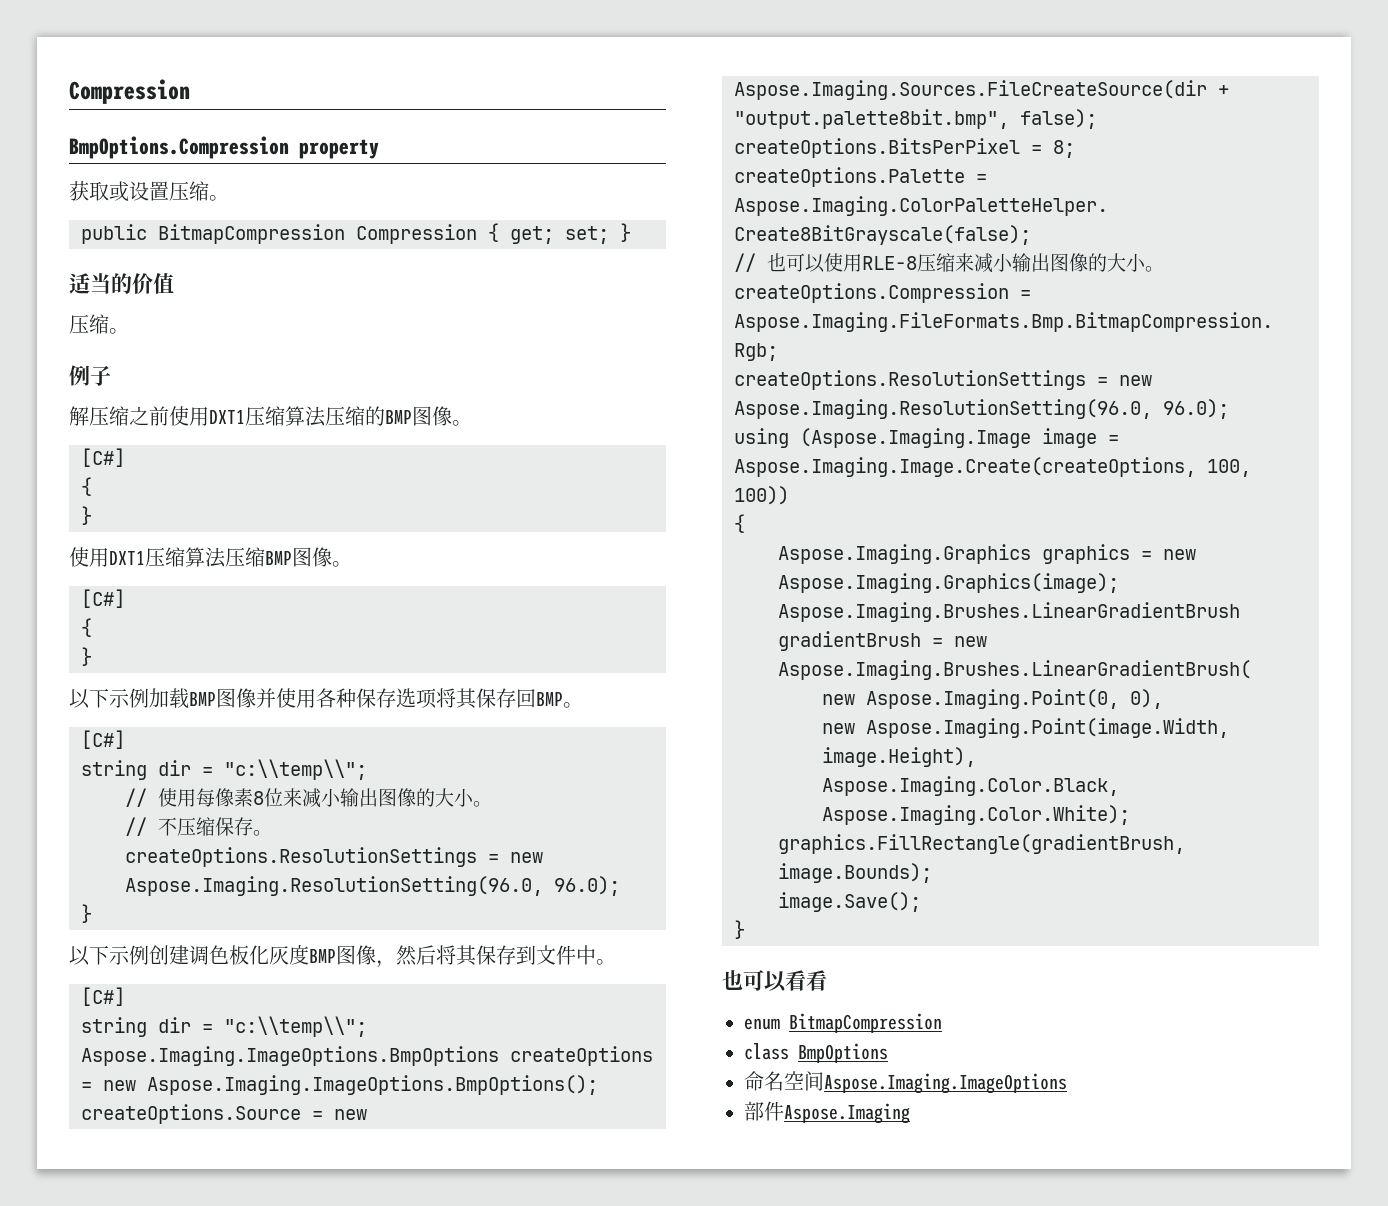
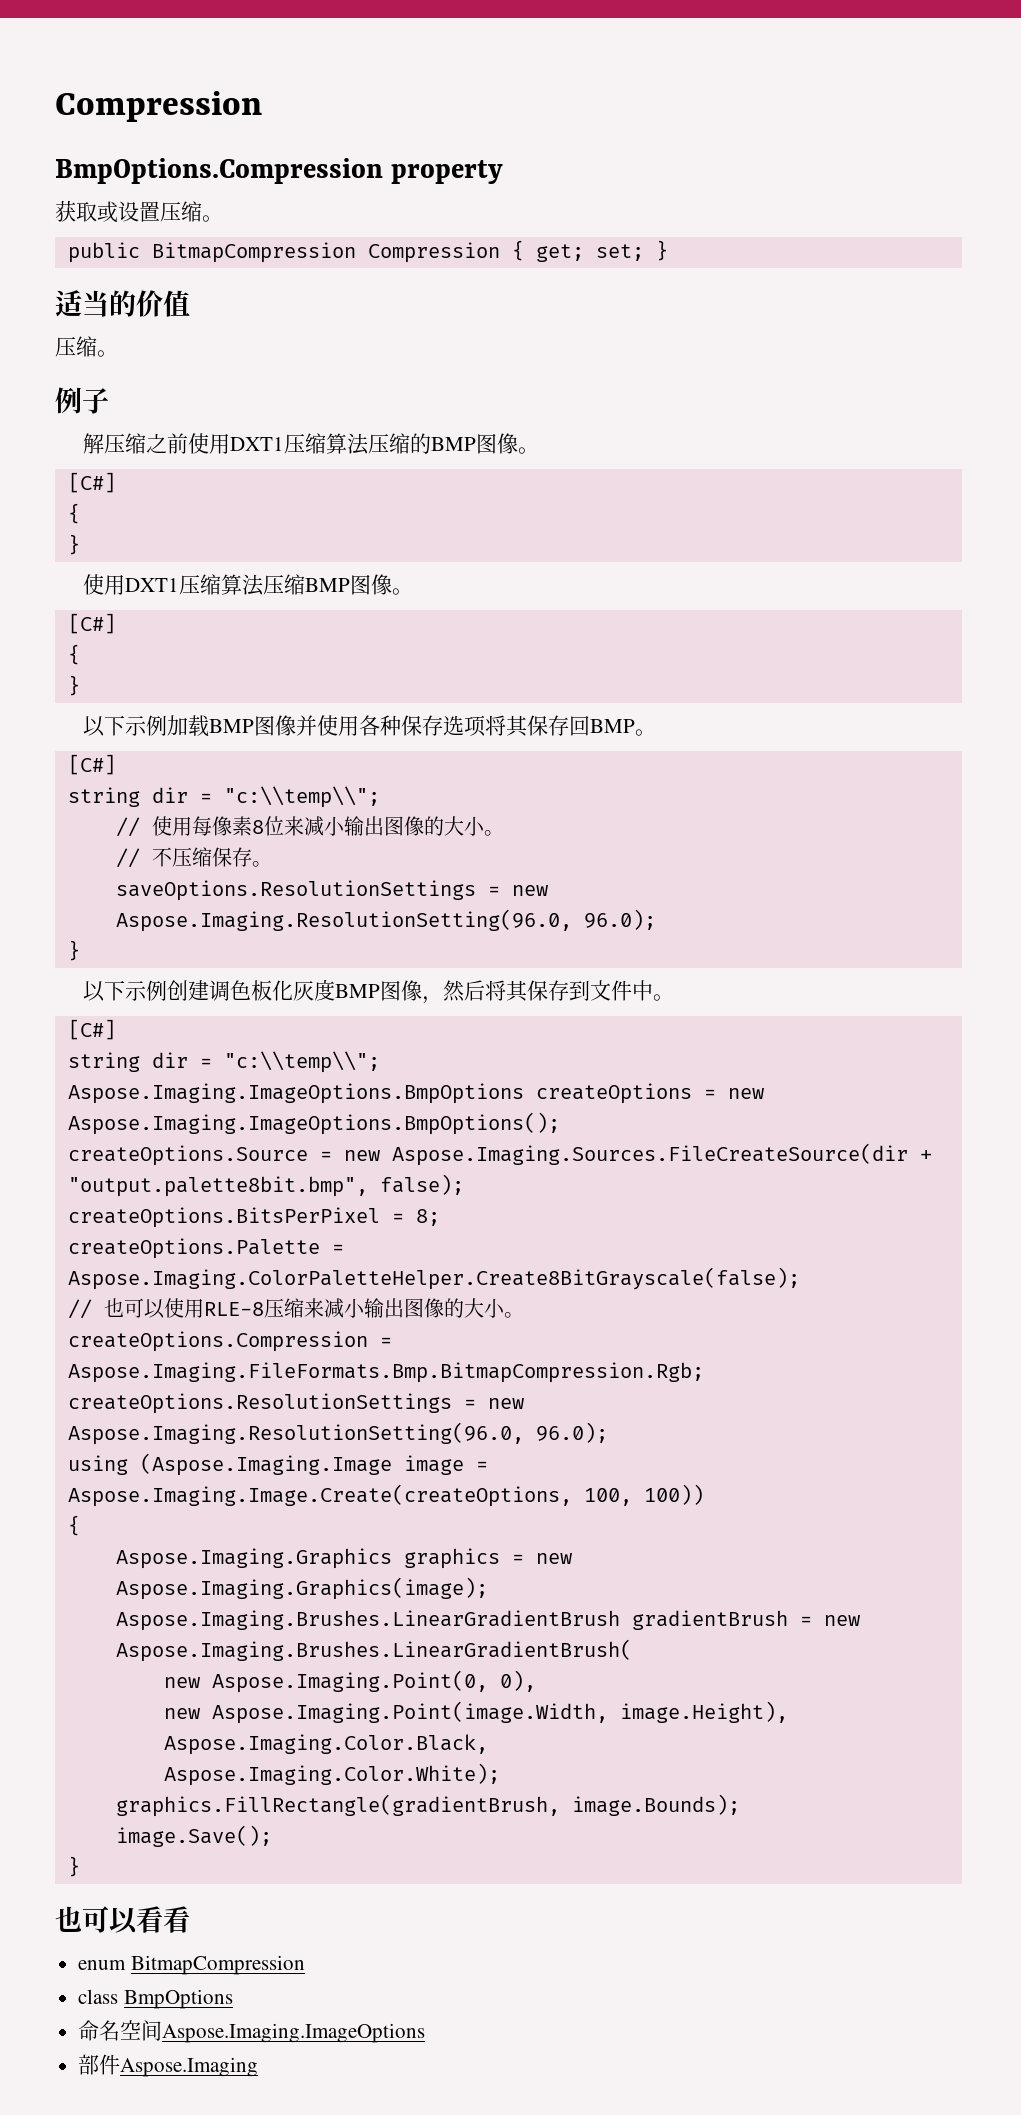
[125,847,477,867] createOptions.ResolutionSettings -> [115,880,476,901] saveOptions.ResolutionSettings

